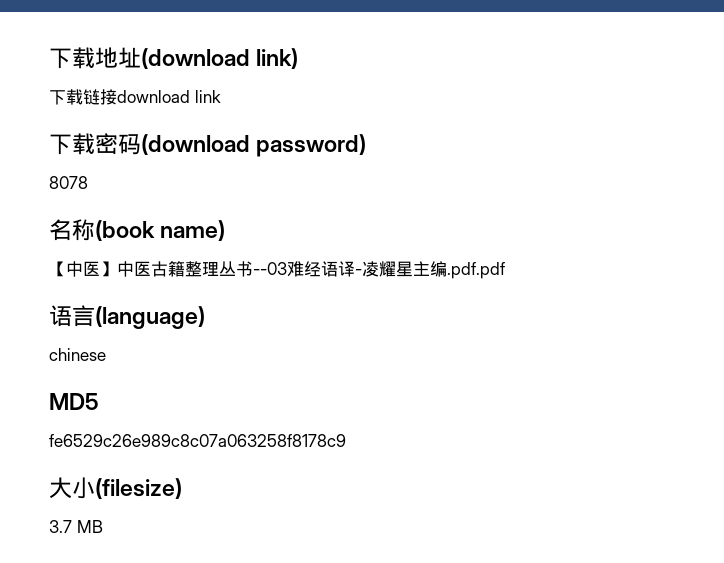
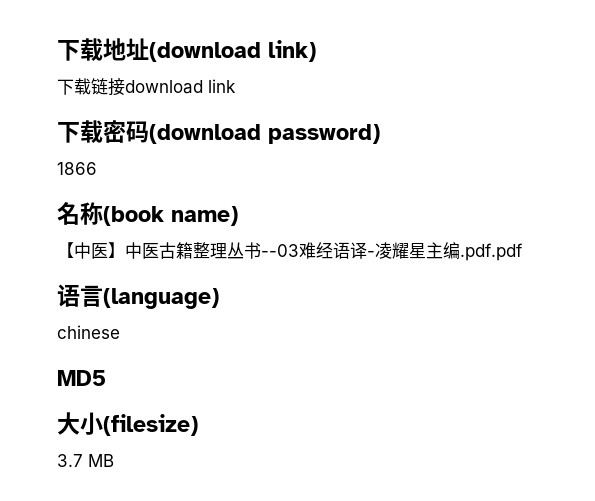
[49,176,88,189] 8078 -> [57,162,97,175] 1866
[49,434,346,447] // fe6529c26e989c8c07a063258f8178c9 -> (106, 378) none

